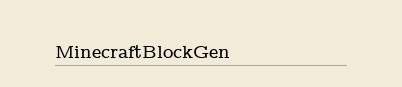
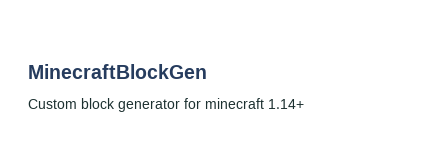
(230, 51) none -> [28,98,304,112] // Custom block generator for minecraft 1.14+

